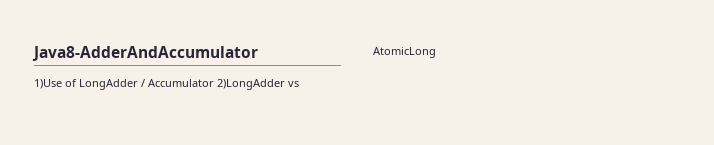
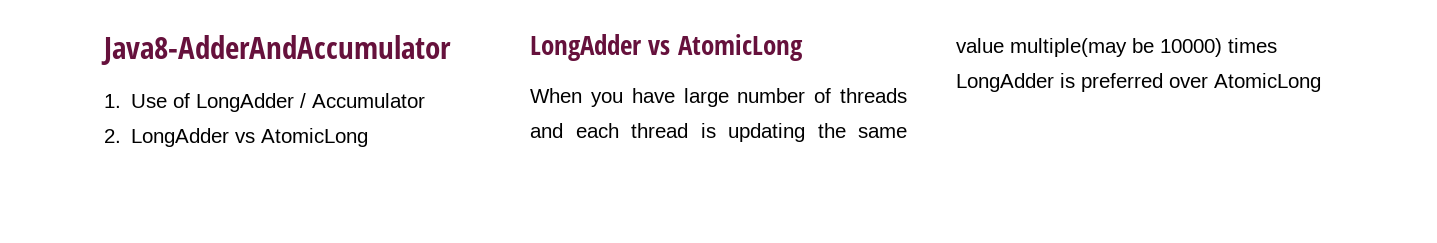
[34,79,62,89] 1)Use -> [104,94,168,108] 1. Use
[217,79,299,90] [373,47,436,58] 2)LongAdder vs AtomicLong -> [104,128,369,147] [530,34,803,61] [530,88,907,107] [530,123,907,142] [956,38,1277,57] [956,73,1321,92] // 2. LongAdder vs AtomicLong // LongAdder vs AtomicLong // When you have large number of threads and each thread is updating the same value multiple(may be 10000) times LongAdder is preferred over AtomicLong

